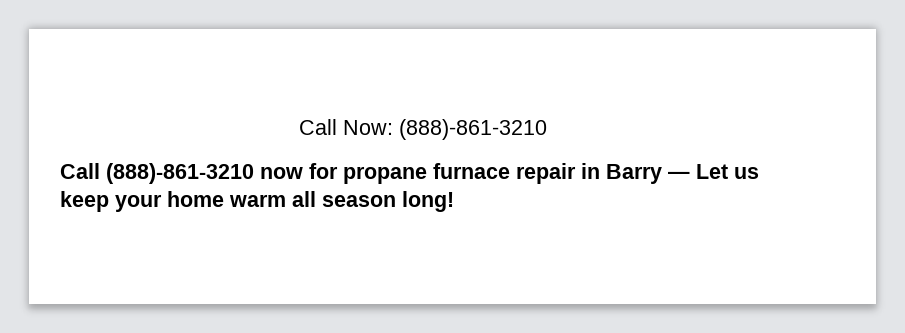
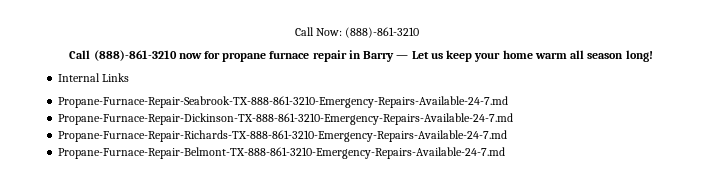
(454, 201) none -> [58,73,130,82] [58,96,509,108] [58,113,514,125] [58,130,508,142] [58,147,506,159] // Internal Links // Propane-Furnace-Repair-Seabrook-TX-888-861-3210-Emergency-Repairs-Available-24-7.md // Propane-Furnace-Repair-Dickinson-TX-888-861-3210-Emergency-Repairs-Available-24-7.md // Propane-Furnace-Repair-Richards-TX-888-861-3210-Emergency-Repairs-Available-24-7.md // Propane-Furnace-Repair-Belmont-TX-888-861-3210-Emergency-Repairs-Available-24-7.md

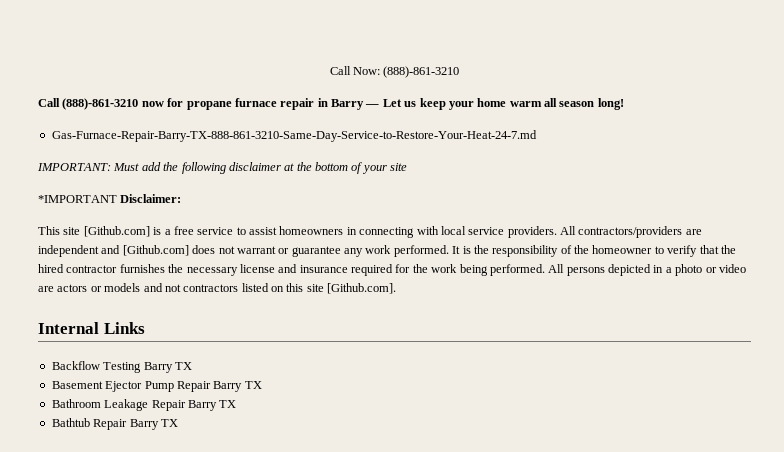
[58,73,130,82] [58,96,509,108] [58,113,514,125] [58,130,508,142] [58,147,506,159] Internal Links // Propane-Furnace-Repair-Seabrook-TX-888-861-3210-Emergency-Repairs-Available-24-7.md // Propane-Furnace-Repair-Dickinson-TX-888-861-3210-Emergency-Repairs-Available-24-7.md // Propane-Furnace-Repair-Richards-TX-888-861-3210-Emergency-Repairs-Available-24-7.md // Propane-Furnace-Repair-Belmont-TX-888-861-3210-Emergency-Repairs-Available-24-7.md -> [51,130,537,142] [37,162,408,174] [38,194,182,203] [38,226,702,238] [38,245,736,257] [38,264,746,276] [38,283,397,294] [38,322,145,334] [51,361,192,373] [51,381,262,392] [51,399,237,411] [51,418,178,430] Gas-Furnace-Repair-Barry-TX-888-861-3210-Same-Day-Service-to-Restore-Your-Heat-24-7.md // IMPORTANT: Must add the following disclaimer at the bottom of your site // *IMPORTANT Disclaimer: // This site [Github.com] is a free service to assist homeowners in connecting with local service providers. All contractors/providers are independent and [Github.com] does not warrant or guarantee any work performed. It is the responsibility of the homeowner to verify that the hired contractor furnishes the necessary license and insurance required for the work being performed. All persons depicted in a photo or video are actors or models and not contractors listed on this site [Github.com]. // Internal Links // Backflow Testing Barry TX // Basement Ejector Pump Repair Barry TX // Bathroom Leakage Repair Barry TX // Bathtub Repair Barry TX

